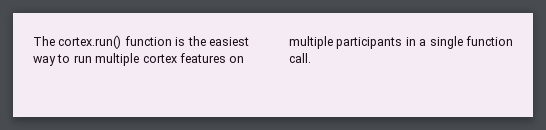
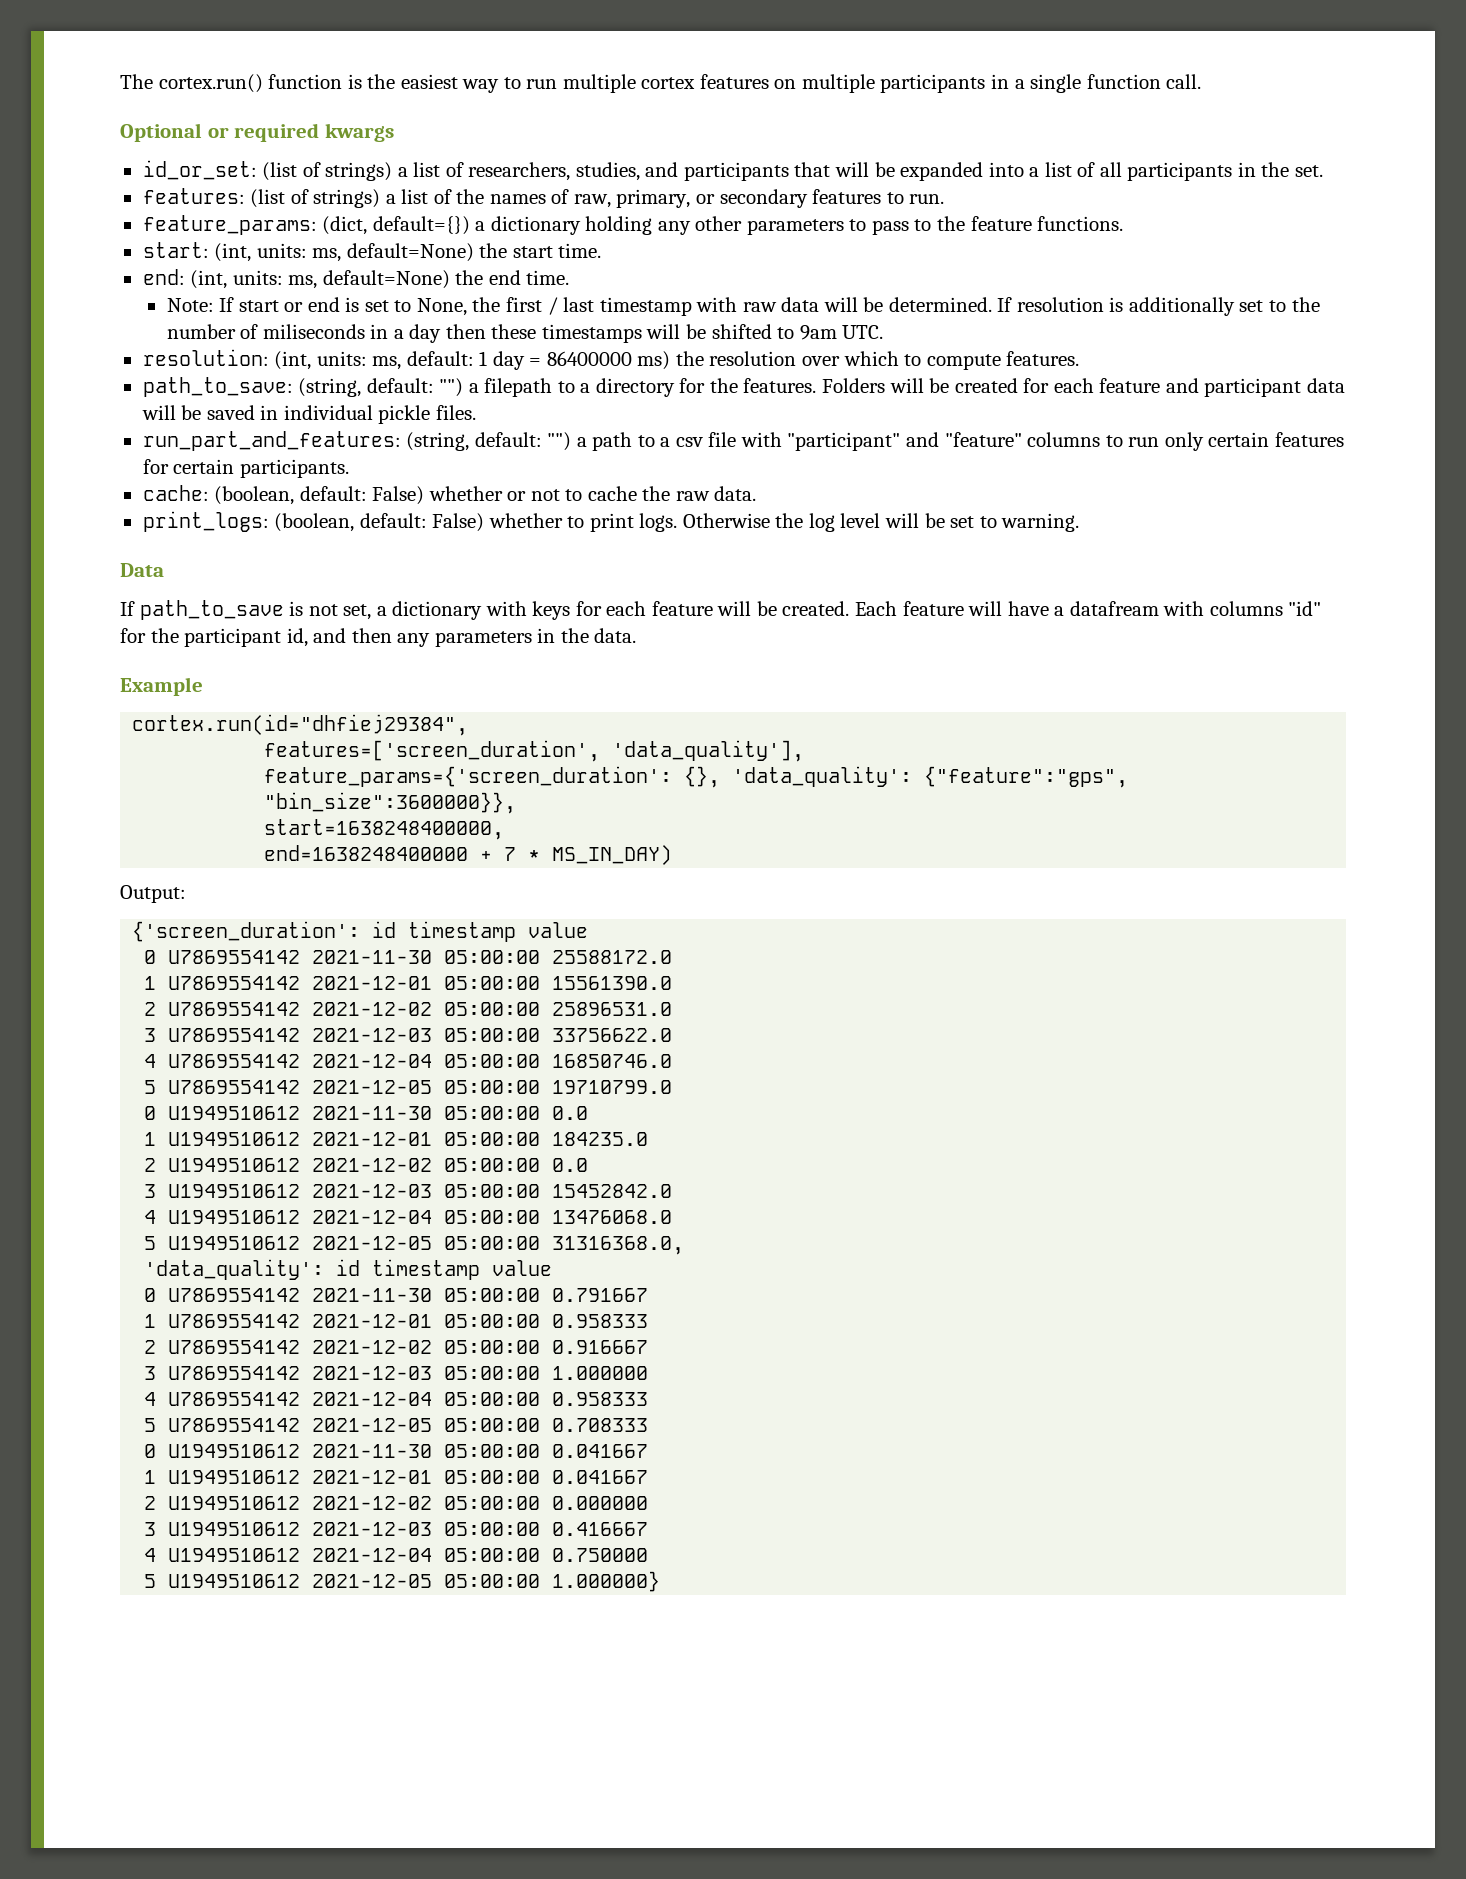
(311, 58) none -> [120,123,394,142] [142,160,1323,181] [142,188,945,208] [142,215,1124,235] [142,242,602,262] [142,269,570,289] [166,297,1320,316] [166,324,884,343] [142,349,1080,370] [142,377,1345,397] [141,405,476,424] [142,431,1344,451] [142,459,349,478] [142,485,757,505] [142,511,1080,532] [120,563,164,577] [120,600,1322,620] [120,628,637,647] [120,677,203,696] [132,714,469,736] [264,740,805,762] [264,766,1129,788] [264,792,517,814] [264,819,505,840] [264,845,673,865] [120,885,186,903] [132,921,589,942] [144,950,673,964] [144,976,673,990] [144,1002,673,1016] [144,1028,673,1042] [144,1054,673,1068] [144,1080,673,1094] [144,1106,589,1120] [144,1132,649,1146] [144,1158,589,1172] [144,1184,673,1198] [144,1210,673,1224] [144,1236,685,1255] [144,1259,553,1280] [144,1288,649,1302] [144,1314,649,1328] [144,1340,649,1354] [144,1366,649,1380] [144,1392,649,1406] [144,1418,649,1432] [144,1444,649,1458] [144,1470,649,1484] [144,1496,649,1510] [144,1522,649,1536] [144,1548,649,1562] [144,1571,661,1592] // Optional or required kwargs // id_or_set: (list of strings) a list of researchers, studies, and participants that will be expanded into a list of all participants in the set. // features: (list of strings) a list of the names of raw, primary, or secondary features to run. // feature_params: (dict, default={}) a dictionary holding any other parameters to pass to the feature functions. // start: (int, units: ms, default=None) the start time. // end: (int, units: ms, default=None) the end time. // Note: If start or end is set to None, the first / last timestamp with raw data will be determined. If resolution is additionally set to the number of miliseconds in a day then these timestamps will be shifted to 9am UTC. // resolution: (int, units: ms, default: 1 day = 86400000 ms) the resolution over which to compute features. // path_to_save: (string, default: "") a filepath to a directory for the features. Folders will be created for each feature and participant data will be saved in individual pickle files. // run_part_and_features: (string, default: "") a path to a csv file with "participant" and "feature" columns to run only certain features for certain participants. // cache: (boolean, default: False) whether or not to cache the raw data. // print_logs: (boolean, default: False) whether to print logs. Otherwise the log level will be set to warning. // Data // If path_to_save is not set, a dictionary with keys for each feature will be created. Each feature will have a datafream with columns "id" for the participant id, and then any parameters in the data. // Example // cortex.run(id="dhfiej29384", // features=['screen_duration', 'data_quality'], // feature_params={'screen_duration': {}, 'data_quality': {"feature":"gps", "bin_size":3600000}}, // start=1638248400000, // end=1638248400000 + 7 * MS_IN_DAY) // Output: // {'screen_duration': id timestamp value // 0 U7869554142 2021-11-30 05:00:00 25588172.0 // 1 U7869554142 2021-12-01 05:00:00 15561390.0 // 2 U7869554142 2021-12-02 05:00:00 25896531.0 // 3 U7869554142 2021-12-03 05:00:00 33756622.0 // 4 U7869554142 2021-12-04 05:00:00 16850746.0 // 5 U7869554142 2021-12-05 05:00:00 19710799.0 // 0 U1949510612 2021-11-30 05:00:00 0.0 // 1 U1949510612 2021-12-01 05:00:00 184235.0 // 2 U1949510612 2021-12-02 05:00:00 0.0 // 3 U1949510612 2021-12-03 05:00:00 15452842.0 // 4 U1949510612 2021-12-04 05:00:00 13476068.0 // 5 U1949510612 2021-12-05 05:00:00 31316368.0, // 'data_quality': id timestamp value // 0 U7869554142 2021-11-30 05:00:00 0.791667 // 1 U7869554142 2021-12-01 05:00:00 0.958333 // 2 U7869554142 2021-12-02 05:00:00 0.916667 // 3 U7869554142 2021-12-03 05:00:00 1.000000 // 4 U7869554142 2021-12-04 05:00:00 0.958333 // 5 U7869554142 2021-12-05 05:00:00 0.708333 // 0 U1949510612 2021-11-30 05:00:00 0.041667 // 1 U1949510612 2021-12-01 05:00:00 0.041667 // 2 U1949510612 2021-12-02 05:00:00 0.000000 // 3 U1949510612 2021-12-03 05:00:00 0.416667 // 4 U1949510612 2021-12-04 05:00:00 0.750000 // 5 U1949510612 2021-12-05 05:00:00 1.000000}

